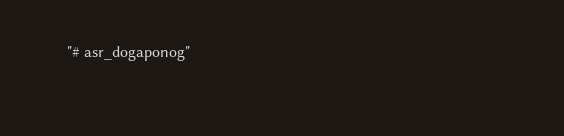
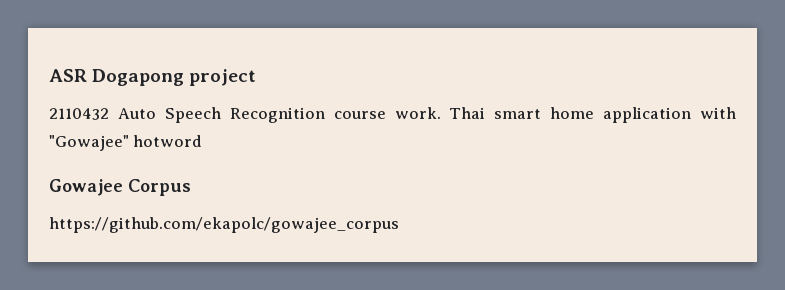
[67,46,191,61] "# asr_dogaponog" -> [49,69,257,86] [49,107,736,123] [49,135,203,151] [49,179,191,196] [49,217,399,233] ASR Dogapong project // 2110432 Auto Speech Recognition course work. Thai smart home application with "Gowajee" hotword // Gowajee Corpus // https://github.com/ekapolc/gowajee_corpus

